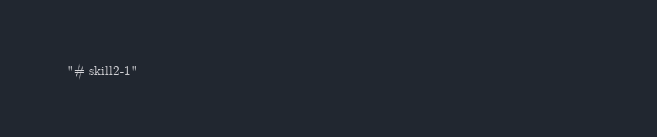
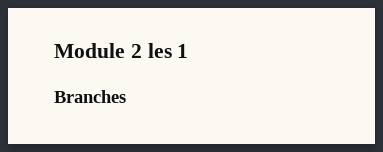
[67,63,138,80] "# skill2-1" -> [54,43,189,58] [54,90,126,103] Module 2 les 1 // Branches

